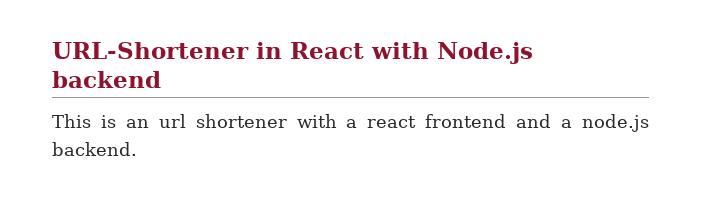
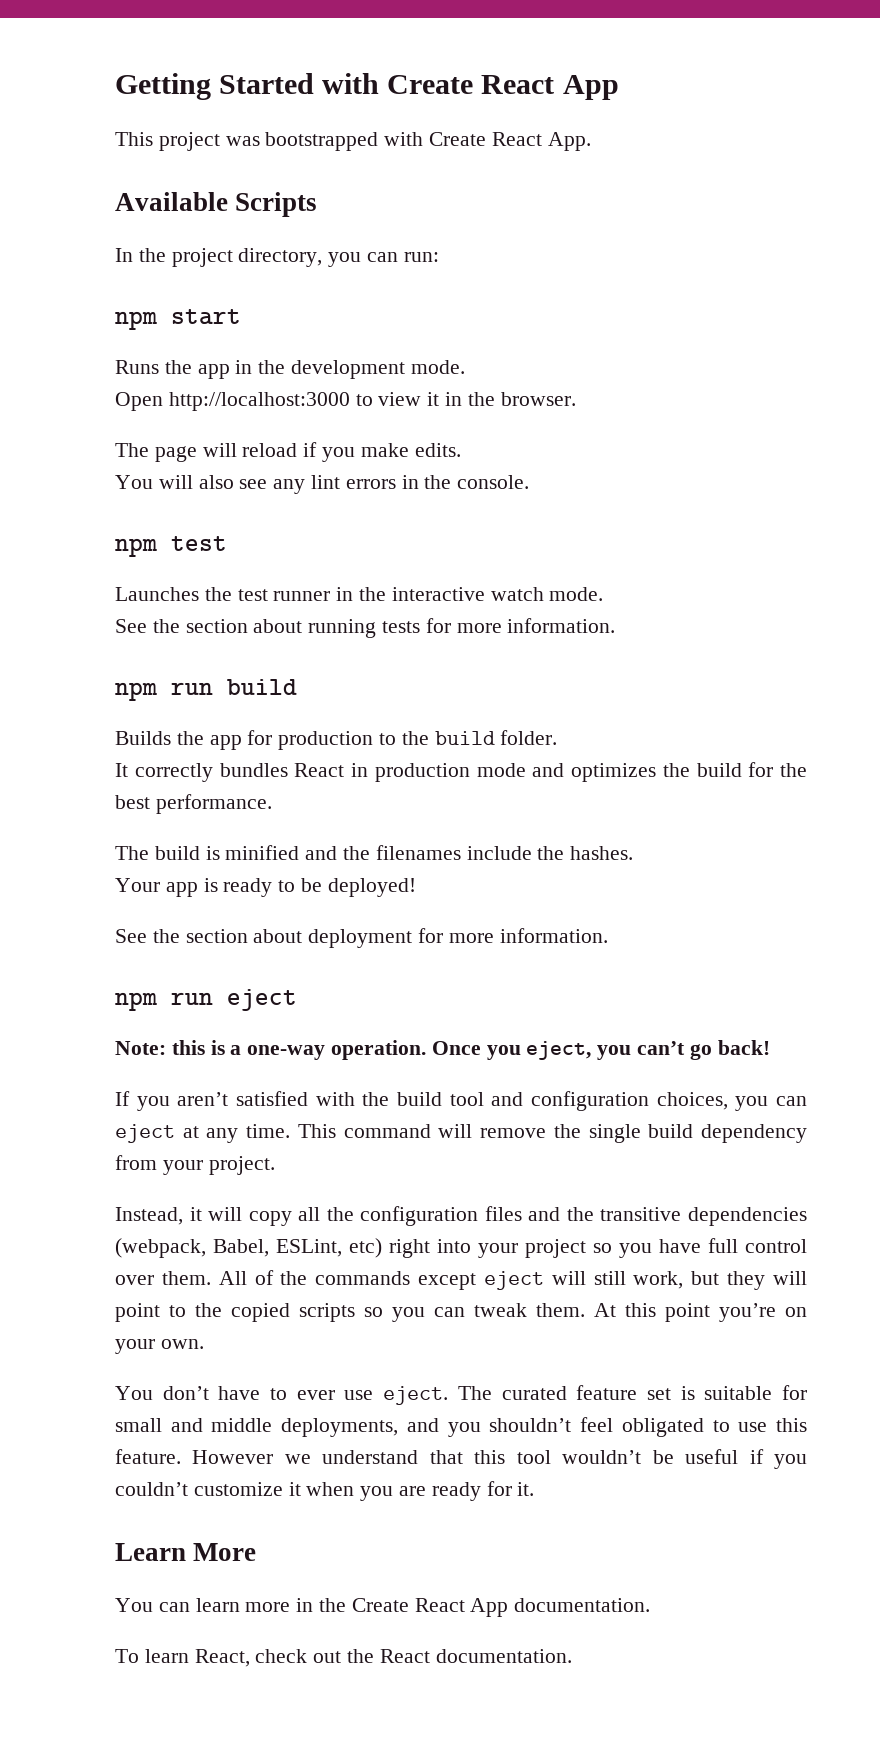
[52,42,533,64] [52,71,161,88] [52,114,650,132] [52,142,137,156] URL-Shortener in React with Node.js backend // This is an url shortener with a react frontend and a node.js backend. -> [115,73,619,100] [115,132,591,151] [115,192,318,217] [115,248,439,267] [115,309,241,330] [115,360,465,379] [115,392,576,411] [115,442,461,462] [115,475,530,494] [115,536,227,557] [115,587,604,601] [115,618,616,638] [115,679,297,701] [115,730,558,750] [115,762,807,782] [115,794,272,814] [115,845,634,860] [115,878,416,897] [115,928,608,948] [115,989,297,1011] [115,1040,770,1060] [115,1091,807,1111] [115,1124,808,1143] [115,1155,275,1175] [115,1206,807,1226] [115,1238,807,1258] [115,1270,807,1290] [115,1303,807,1322] [115,1339,204,1354] [115,1385,808,1405] [115,1417,808,1437] [115,1449,807,1469] [115,1481,535,1501] [115,1543,257,1561] [115,1598,651,1617] [115,1649,572,1667] Getting Started with Create React App // This project was bootstrapped with Create React App. // Available Scripts // In the project directory, you can run: // npm start // Runs the app in the development mode. // Open http://localhost:3000 to view it in the browser. // The page will reload if you make edits. // You will also see any lint errors in the console. // npm test // Launches the test runner in the interactive watch mode. // See the section about running tests for more information. // npm run build // Builds the app for production to the build folder. // It correctly bundles React in production mode and optimizes the build for the best performance. // The build is minified and the filenames include the hashes. // Your app is ready to be deployed! // See the section about deployment for more information. // npm run eject // Note: this is a one-way operation. Once you eject, you can’t go back! // If you aren’t satisfied with the build tool and configuration choices, you can eject at any time. This command will remove the single build dependency from your project. // Instead, it will copy all the configuration files and the transitive dependencies (webpack, Babel, ESLint, etc) right into your project so you have full control over them. All of the commands except eject will still work, but they will point to the copied scripts so you can tweak them. At this point you’re on your own. // You don’t have to ever use eject. The curated feature set is suitable for small and middle deployments, and you shouldn’t feel obligated to use this feature. However we understand that this tool wouldn’t be useful if you couldn’t customize it when you are ready for it. // Learn More // You can learn more in the Create React App documentation. // To learn React, check out the React documentation.

